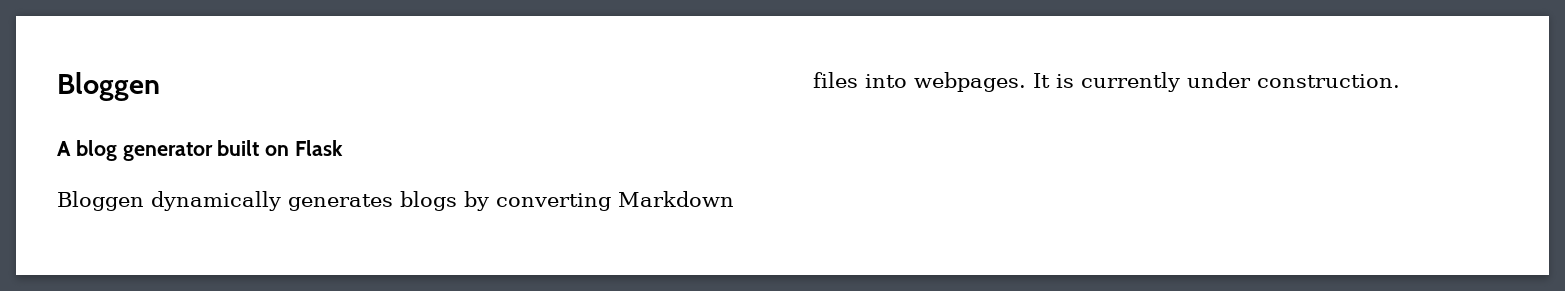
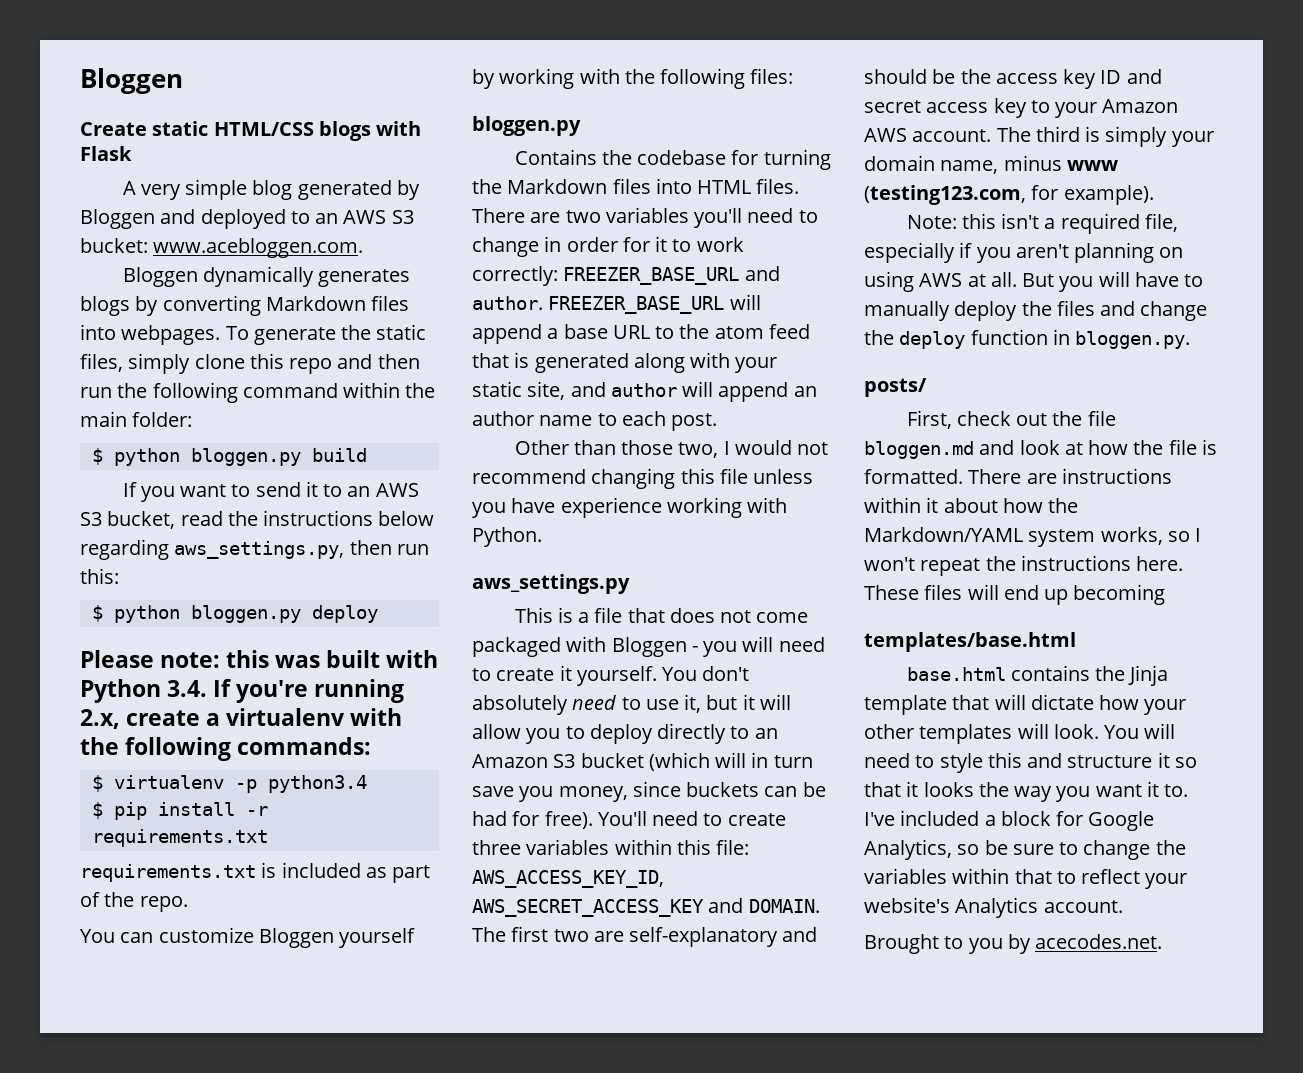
[57,140,344,161] A blog generator built on Flask -> [80,121,422,141] [80,146,132,161] [122,179,420,200] [80,209,414,229] [80,238,364,258] Create static HTML/CSS blogs with Flask // A very simple blog generated by Bloggen and deployed to an AWS S3 bucket: www.acebloggen.com.
[1033,72,1400,92] It is currently under construction. -> [225,324,427,345] [80,353,420,374] [80,382,436,403] [80,411,193,427] [91,448,367,466] [122,481,419,502] [80,510,435,529] [80,539,429,560] [80,568,119,584] [91,605,378,623] [80,650,439,668] [80,679,405,703] [80,708,403,729] [80,737,372,761] [91,775,367,793] [91,802,268,820] [91,829,268,847] [80,862,431,883] [80,892,188,912] [80,927,416,948] [472,68,794,89] [472,116,581,136] [514,149,831,170] [472,178,800,194] [472,207,818,228] [472,236,744,257] [472,266,780,286] [472,294,761,314] [472,324,810,344] [472,352,778,373] [472,381,817,402] [472,411,718,431] [514,440,829,458] [472,468,814,489] [472,497,788,518] [472,527,542,547] [472,574,630,594] [514,607,809,623] [472,636,825,657] [472,665,750,686] [472,694,791,715] [472,723,778,744] [472,752,813,771] [472,781,826,802] [472,811,786,829] [472,839,750,855] [472,870,664,888] [472,898,820,917] [472,926,818,947] [864,69,1162,89] [864,98,1179,118] [864,126,1214,147] [864,155,1118,174] [864,185,1154,205] [906,213,1178,234] [864,242,1184,263] [864,271,1204,292] [864,300,1208,321] [864,329,1191,349] [864,378,927,397] [906,410,1116,429] [864,439,1217,459] [864,468,1172,484] [864,497,1079,513] [864,527,1202,547] [864,555,1184,576] [864,584,1166,605] [864,632,1076,652] [906,665,1169,686] [864,694,1187,715] [864,723,1176,744] [864,752,1197,773] [864,781,1189,802] [864,810,1155,831] [864,839,1186,860] [864,868,1188,889] [864,897,1123,918] [864,934,1163,954] To generate the static files, simply clone this repo and then run the following command within the main folder: // $ python bloggen.py build // If you want to send it to an AWS S3 bucket, read the instructions below regarding aws_settings.py, then run this: // $ python bloggen.py deploy // Please note: this was built with Python 3.4. If you're running 2.x, create a virtualenv with the following commands: // $ virtualenv -p python3.4 // $ pip install -r requirements.txt // requirements.txt is included as part of the repo. // You can customize Bloggen yourself by working with the following files: // bloggen.py // Contains the codebase for turning the Markdown files into HTML files. There are two variables you'll need to change in order for it to work correctly: FREEZER_BASE_URL and author. FREEZER_BASE_URL will append a base URL to the atom feed that is generated along with your static site, and author will append an author name to each post. // Other than those two, I would not recommend changing this file unless you have experience working with Python. // aws_settings.py // This is a file that does not come packaged with Bloggen - you will need to create it yourself. You don't absolutely need to use it, but it will allow you to deploy directly to an Amazon S3 bucket (which will in turn save you money, since buckets can be had for free). You'll need to create three variables within this file: AWS_ACCESS_KEY_ID, AWS_SECRET_ACCESS_KEY and DOMAIN. The first two are self-explanatory and should be the access key ID and secret access key to your Amazon AWS account. The third is simply your domain name, minus www (testing123.com, for example). // Note: this isn't a required file, especially if you aren't planning on using AWS at all. But you will have to manually deploy the files and change the deploy function in bloggen.py. // posts/ // First, check out the file bloggen.md and look at how the file is formatted. There are instructions within it about how the Markdown/YAML system works, so I won't repeat the instructions here. These files will end up becoming // templates/base.html // base.html contains the Jinja template that will dictate how your other templates will look. You will need to style this and structure it so that it looks the way you want it to. I've included a block for Google Analytics, so be sure to change the variables within that to reflect your website's Analytics account. // Brought to you by acecodes.net.

